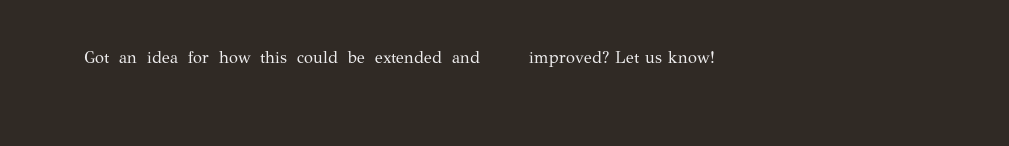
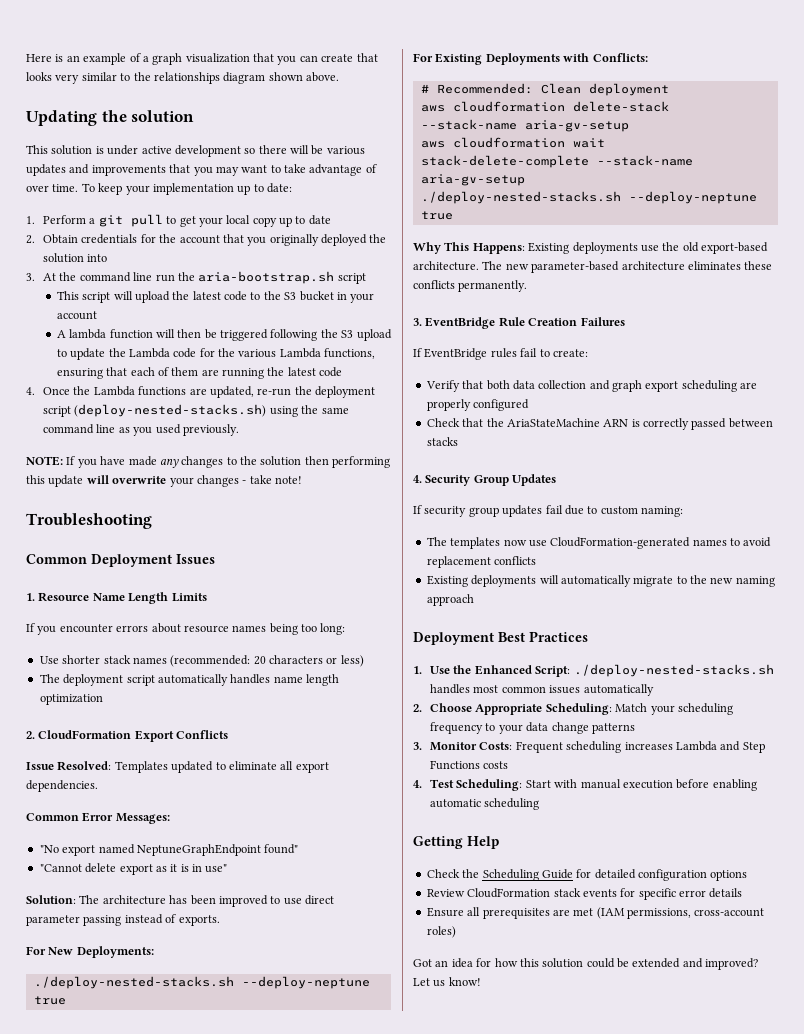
(84, 57) none -> [26,53,378,65] [26,72,339,84] [26,110,195,126] [26,145,365,157] [26,164,377,176] [26,183,292,195] [26,214,331,227] [26,234,387,246] [43,253,108,263] [26,271,366,284] [56,291,375,303] [56,311,97,320] [56,329,392,341] [56,348,376,360] [56,367,343,379] [26,386,376,398] [43,404,349,417] [43,424,239,436] [26,456,391,468] [26,475,302,487] [26,513,152,529] [26,554,215,567] [26,592,207,604] [26,623,346,635] [39,655,364,667] [39,674,339,686] [39,694,103,705] [26,730,229,742] [26,761,329,773] [26,780,98,792] [26,812,170,824] [39,844,299,856] [39,863,228,875] [26,895,334,907] [26,914,220,926] [26,946,154,958] [33,976,370,989] [33,996,66,1005] [413,53,648,65] [420,83,669,96] [420,101,669,112] [420,119,629,132] [420,137,605,148] [420,155,693,168] [420,174,525,186] [420,191,757,204] [420,211,453,220] [413,242,768,254] [413,261,773,273] [413,280,528,292] [413,317,625,329] [413,348,588,360] [425,380,758,392] [426,399,530,411] [426,418,773,430] [426,437,458,446] [413,474,557,486] [413,505,683,517] [426,537,772,549] [426,556,537,568] [426,575,775,587] [426,594,474,606] [413,631,588,645] [413,664,774,677] [430,684,654,696] [413,703,733,715] [430,722,635,734] [413,741,765,753] [430,760,509,770] [413,779,757,791] [430,798,540,810] [413,836,499,849] [426,869,748,881] [426,888,743,900] [426,907,765,919] [426,926,456,938] Here is an example of a graph visualization that you can create that looks very similar to the relationships diagram shown above. // Updating the solution // This solution is under active development so there will be various updates and improvements that you may want to take advantage of over time. To keep your implementation up to date: // 1. Perform a git pull to get your local copy up to date // 2. Obtain credentials for the account that you originally deployed the solution into // 3. At the command line run the aria-bootstrap.sh script // This script will upload the latest code to the S3 bucket in your account // A lambda function will then be triggered following the S3 upload to update the Lambda code for the various Lambda functions, ensuring that each of them are running the latest code // 4. Once the Lambda functions are updated, re-run the deployment script (deploy-nested-stacks.sh) using the same command line as you used previously. // NOTE: If you have made any changes to the solution then performing this update will overwrite your changes - take note! // Troubleshooting // Common Deployment Issues // 1. Resource Name Length Limits // If you encounter errors about resource names being too long: // Use shorter stack names (recommended: 20 characters or less) // The deployment script automatically handles name length optimization // 2. CloudFormation Export Conflicts // Issue Resolved: Templates updated to eliminate all export dependencies. // Common Error Messages: // "No export named NeptuneGraphEndpoint found" // "Cannot delete export as it is in use" // Solution: The architecture has been improved to use direct parameter passing instead of exports. // For New Deployments: // ./deploy-nested-stacks.sh --deploy-neptune true // For Existing Deployments with Conflicts: // # Recommended: Clean deployment // aws cloudformation delete-stack --stack-name aria-gv-setup // aws cloudformation wait stack-delete-complete --stack-name aria-gv-setup // ./deploy-nested-stacks.sh --deploy-neptune true // Why This Happens: Existing deployments use the old export-based architecture. The new parameter-based architecture eliminates these conflicts permanently. // 3. EventBridge Rule Creation Failures // If EventBridge rules fail to create: // Verify that both data collection and graph export scheduling are properly configured // Check that the AriaStateMachine ARN is correctly passed between stacks // 4. Security Group Updates // If security group updates fail due to custom naming: // The templates now use CloudFormation-generated names to avoid replacement conflicts // Existing deployments will automatically migrate to the new naming approach // Deployment Best Practices // 1. Use the Enhanced Script: ./deploy-nested-stacks.sh handles most common issues automatically // 2. Choose Appropriate Scheduling: Match your scheduling frequency to your data change patterns // 3. Monitor Costs: Frequent scheduling increases Lambda and Step Functions costs // 4. Test Scheduling: Start with manual execution before enabling automatic scheduling // Getting Help // Check the Scheduling Guide for detailed configuration options // Review CloudFormation stack events for specific error details // Ensure all prerequisites are met (IAM permissions, cross-account roles) //
(288, 57) none -> [542,958,584,968] solution

